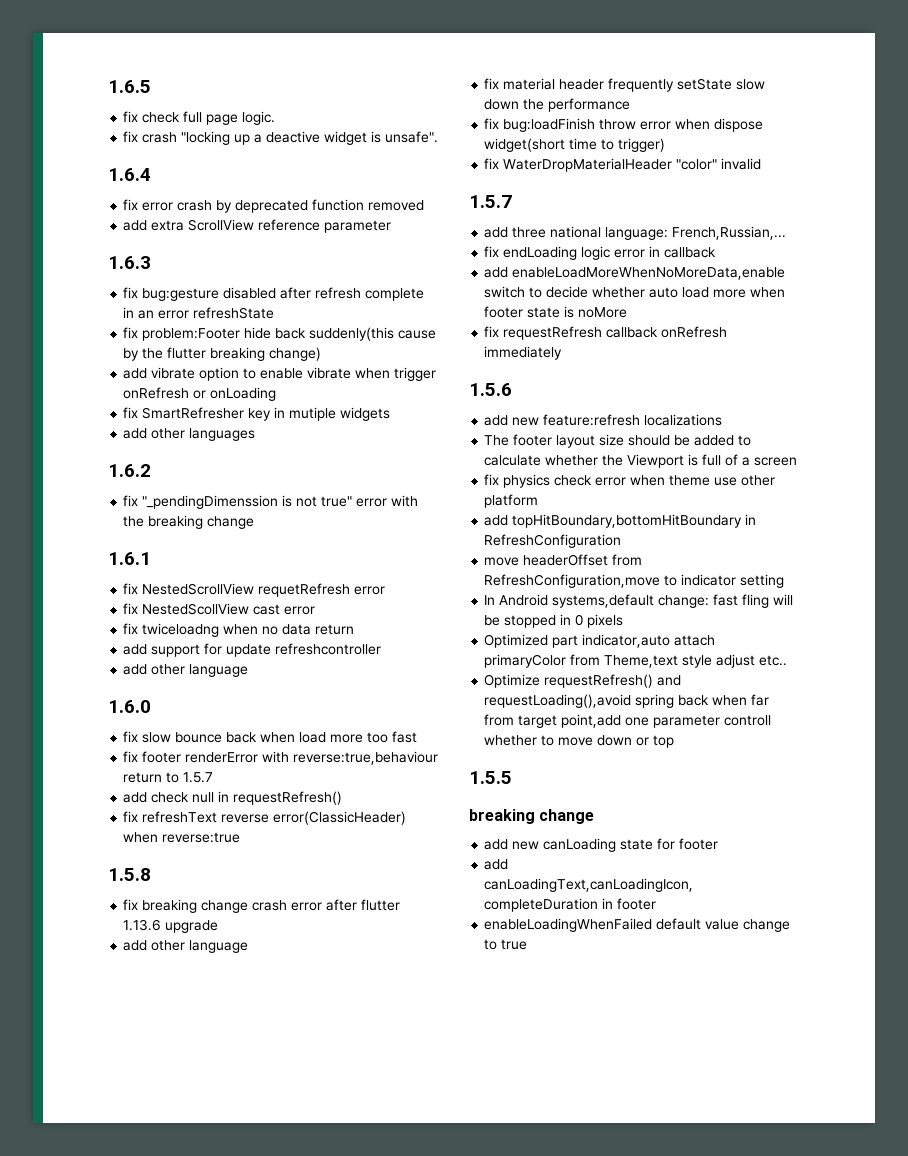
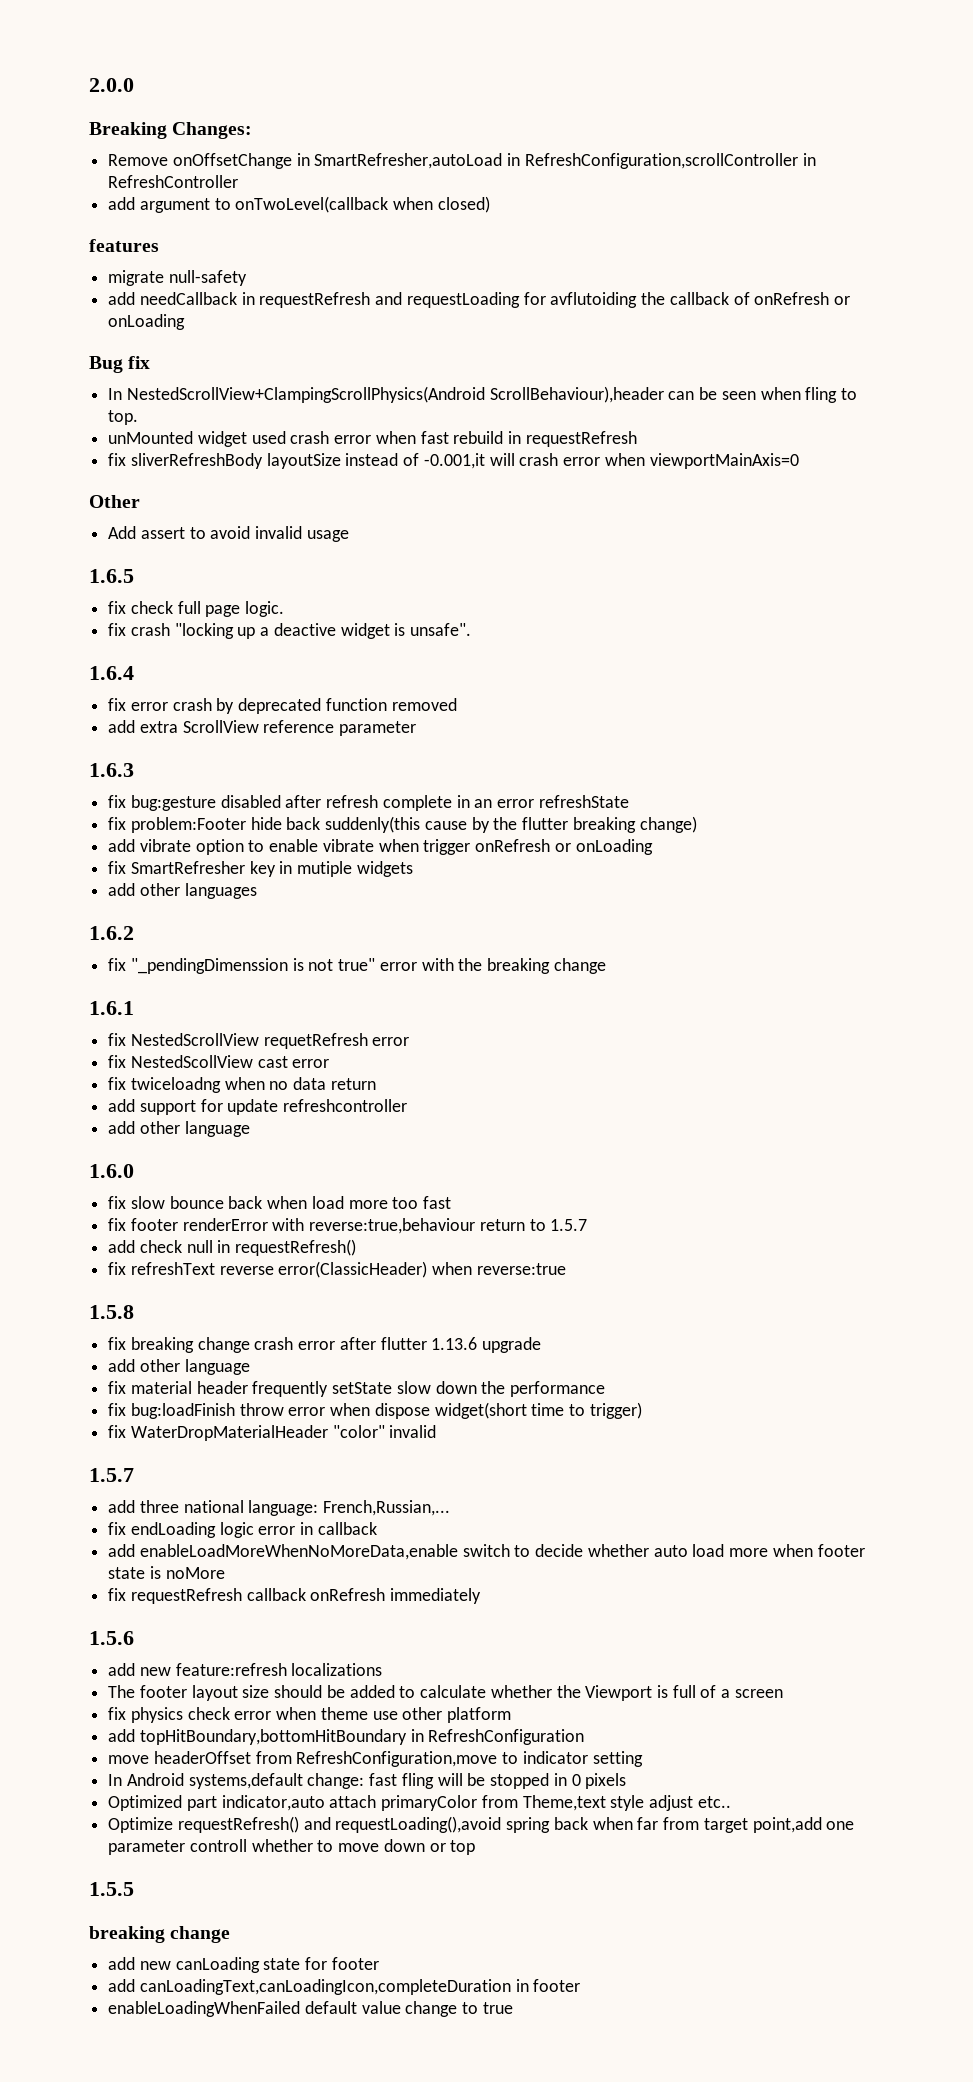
(108, 86) none -> [89,78,134,92] [89,122,253,139] [108,153,816,169] [108,175,239,188] [108,196,490,213] [89,239,159,252] [108,270,247,286] [108,292,850,308] [108,314,186,330] [89,356,151,373] [108,386,858,403] [108,410,139,425] [108,431,637,447] [108,453,799,469] [89,495,140,508] [108,526,349,542] 2.0.0 // Breaking Changes: // Remove onOffsetChange in SmartRefresher,autoLoad in RefreshConfiguration,scrollController in RefreshController // add argument to onTwoLevel(callback when closed) // features // migrate null-safety // add needCallback in requestRefresh and requestLoading for avflutoiding the callback of onRefresh or onLoading // Bug fix // In NestedScrollView+ClampingScrollPhysics(Android ScrollBehaviour),header can be seen when fling to top. // unMounted widget used crash error when fast rebuild in requestRefresh // fix sliverRefreshBody layoutSize instead of -0.001,it will crash error when viewportMainAxis=0 // Other // Add assert to avoid invalid usage //

